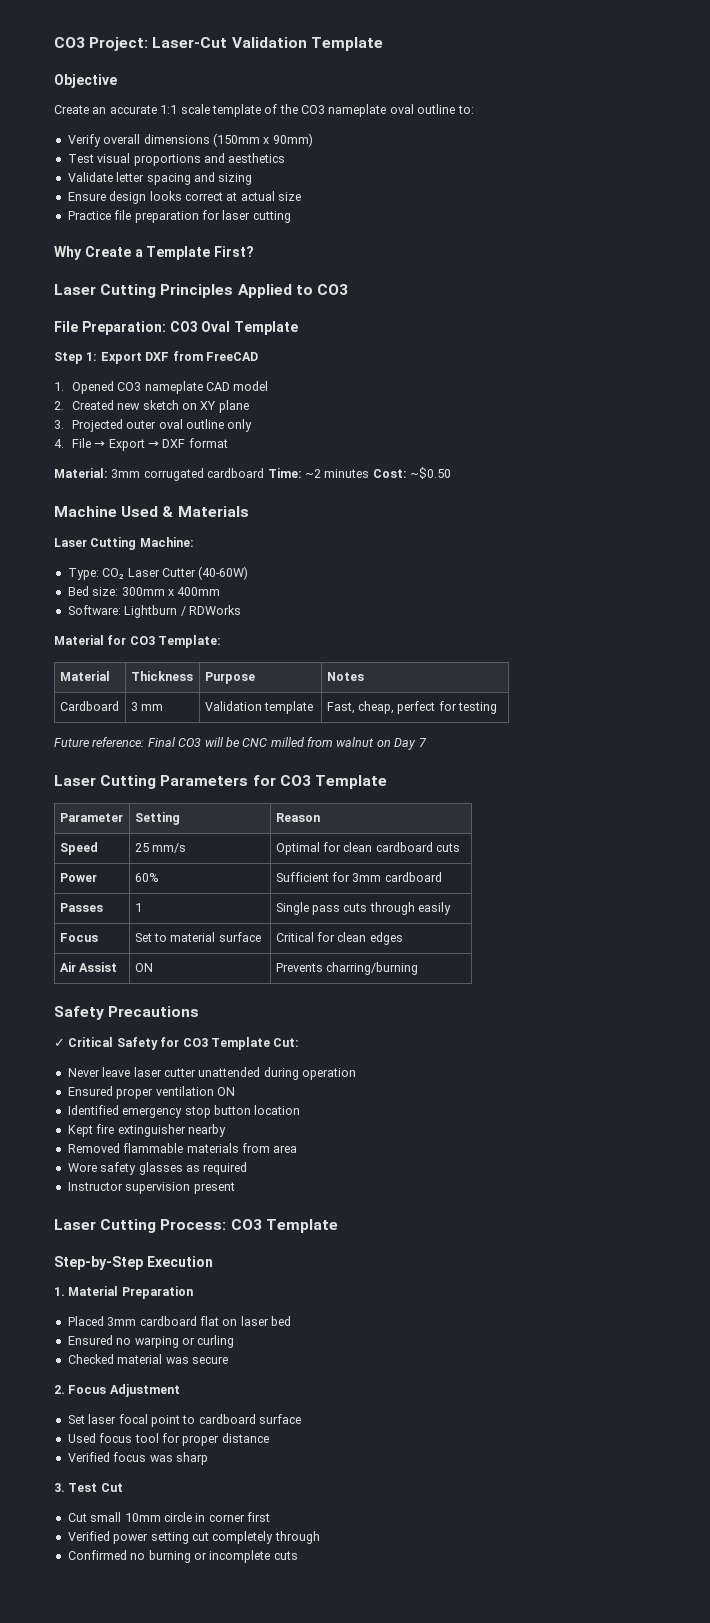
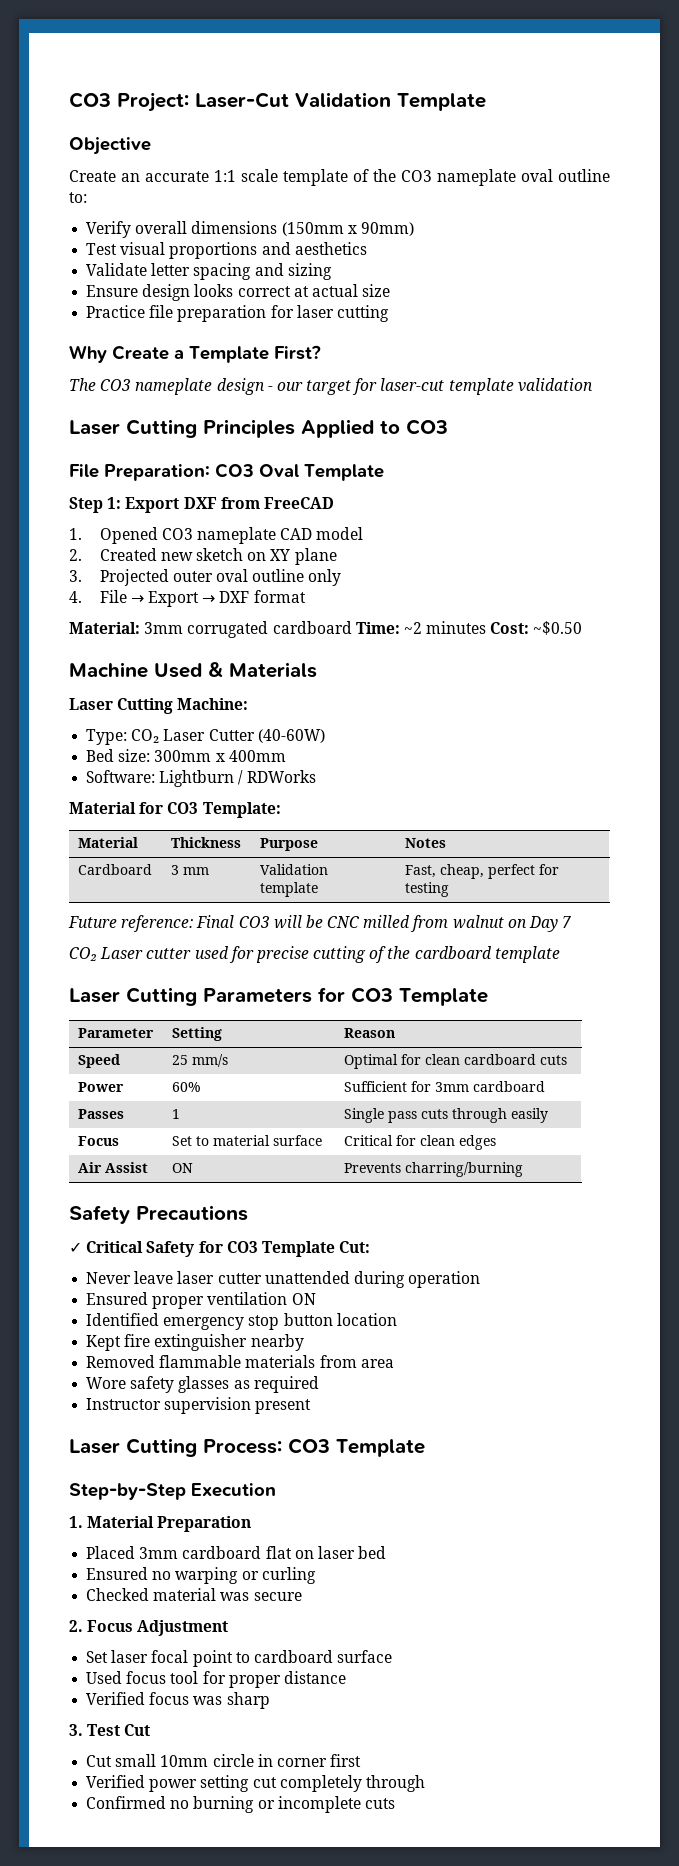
(255, 251) none -> [69,378,593,395] // The CO3 nameplate design - our target for laser-cut template validation
(427, 742) none -> [69,946,560,963] // CO₂ Laser cutter used for precise cutting of the cardboard template

